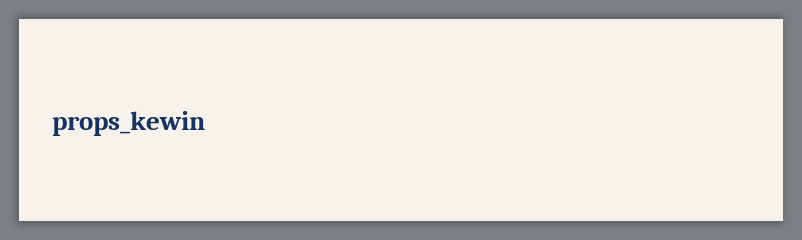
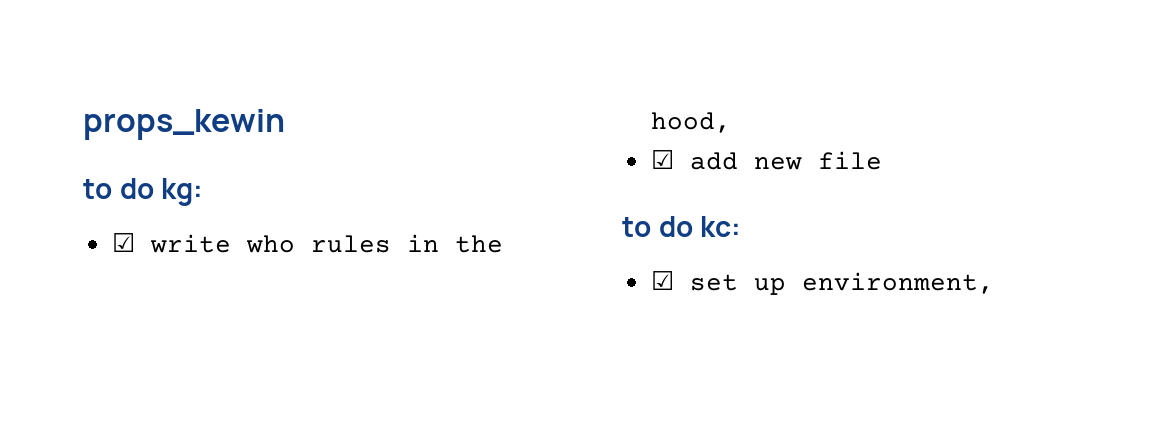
(205, 123) none -> [83,178,204,206] [111,233,503,253] [650,112,731,133] [650,150,882,170] [622,216,742,237] [650,271,994,295] // to do kg: // ☑ write who rules in the hood, // ☑ add new file // to do kc: // ☑ set up environment,

